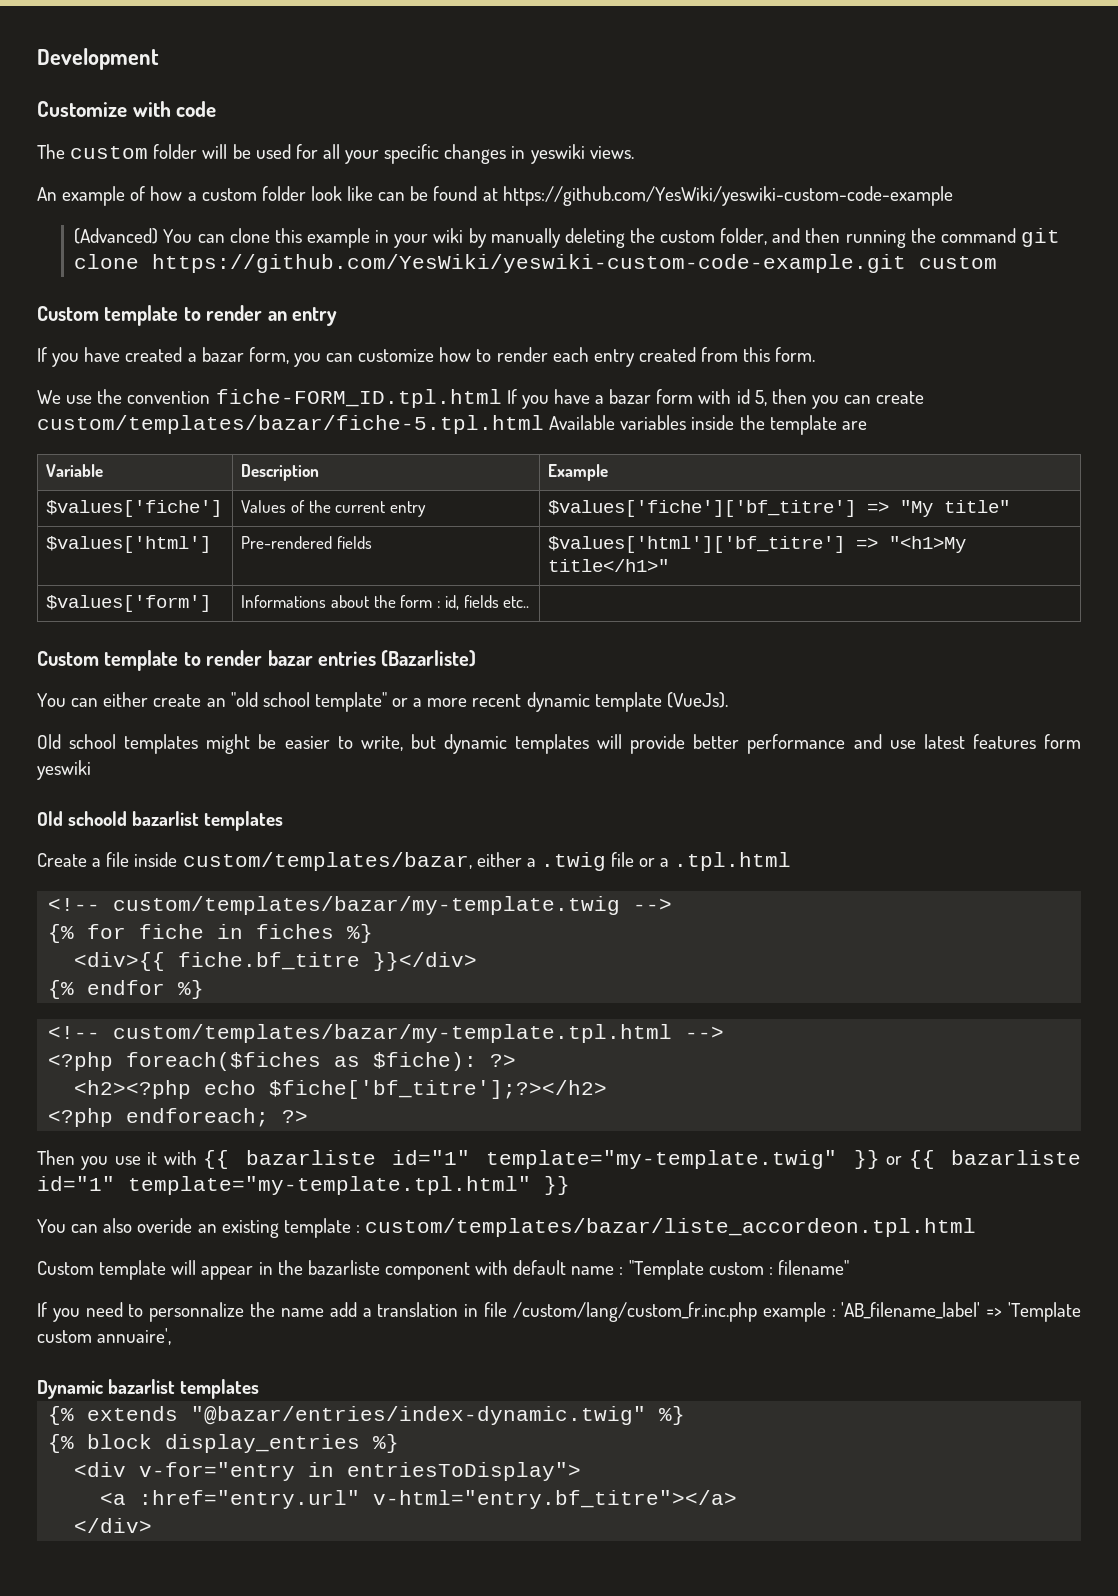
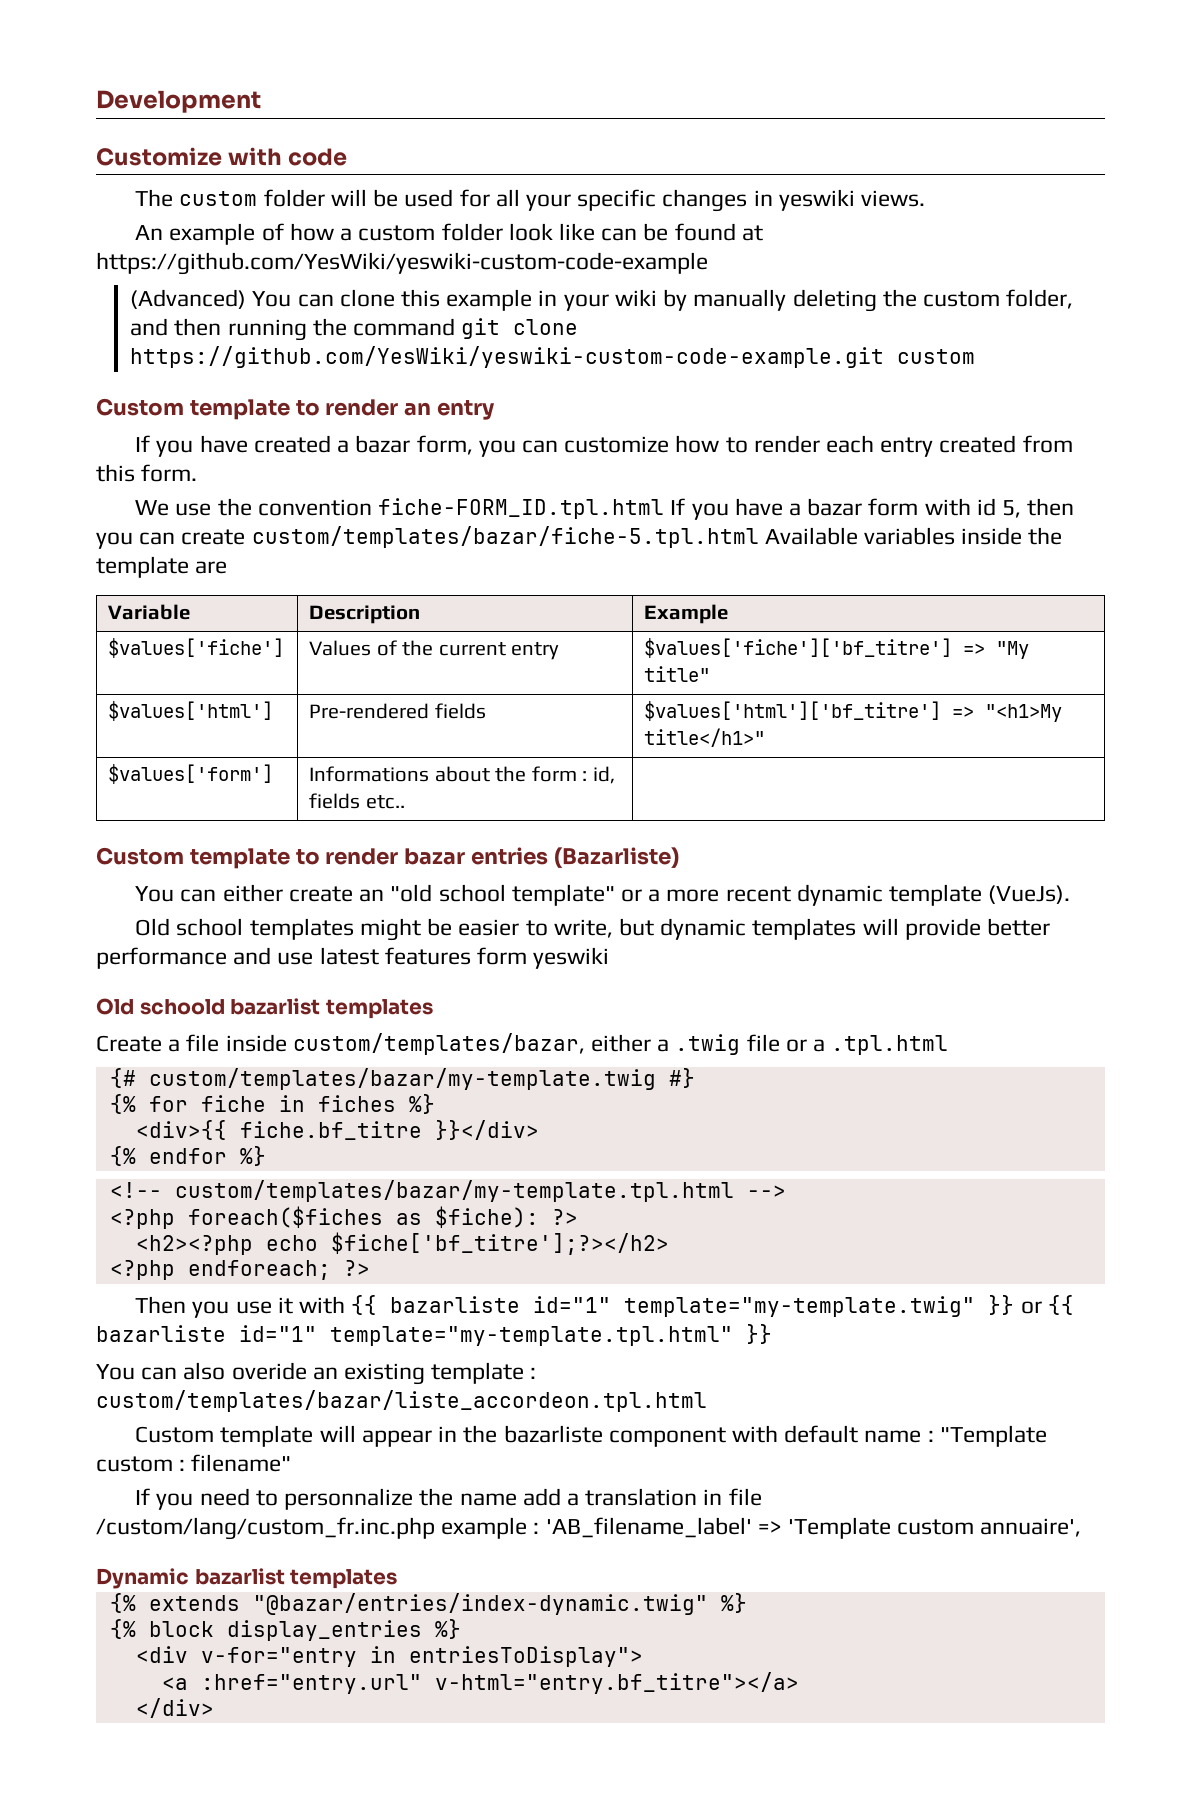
[48,896,673,915] <!-- custom/templates/bazar/my-template.twig --> -> [109,1068,695,1090] {# custom/templates/bazar/my-template.twig #}

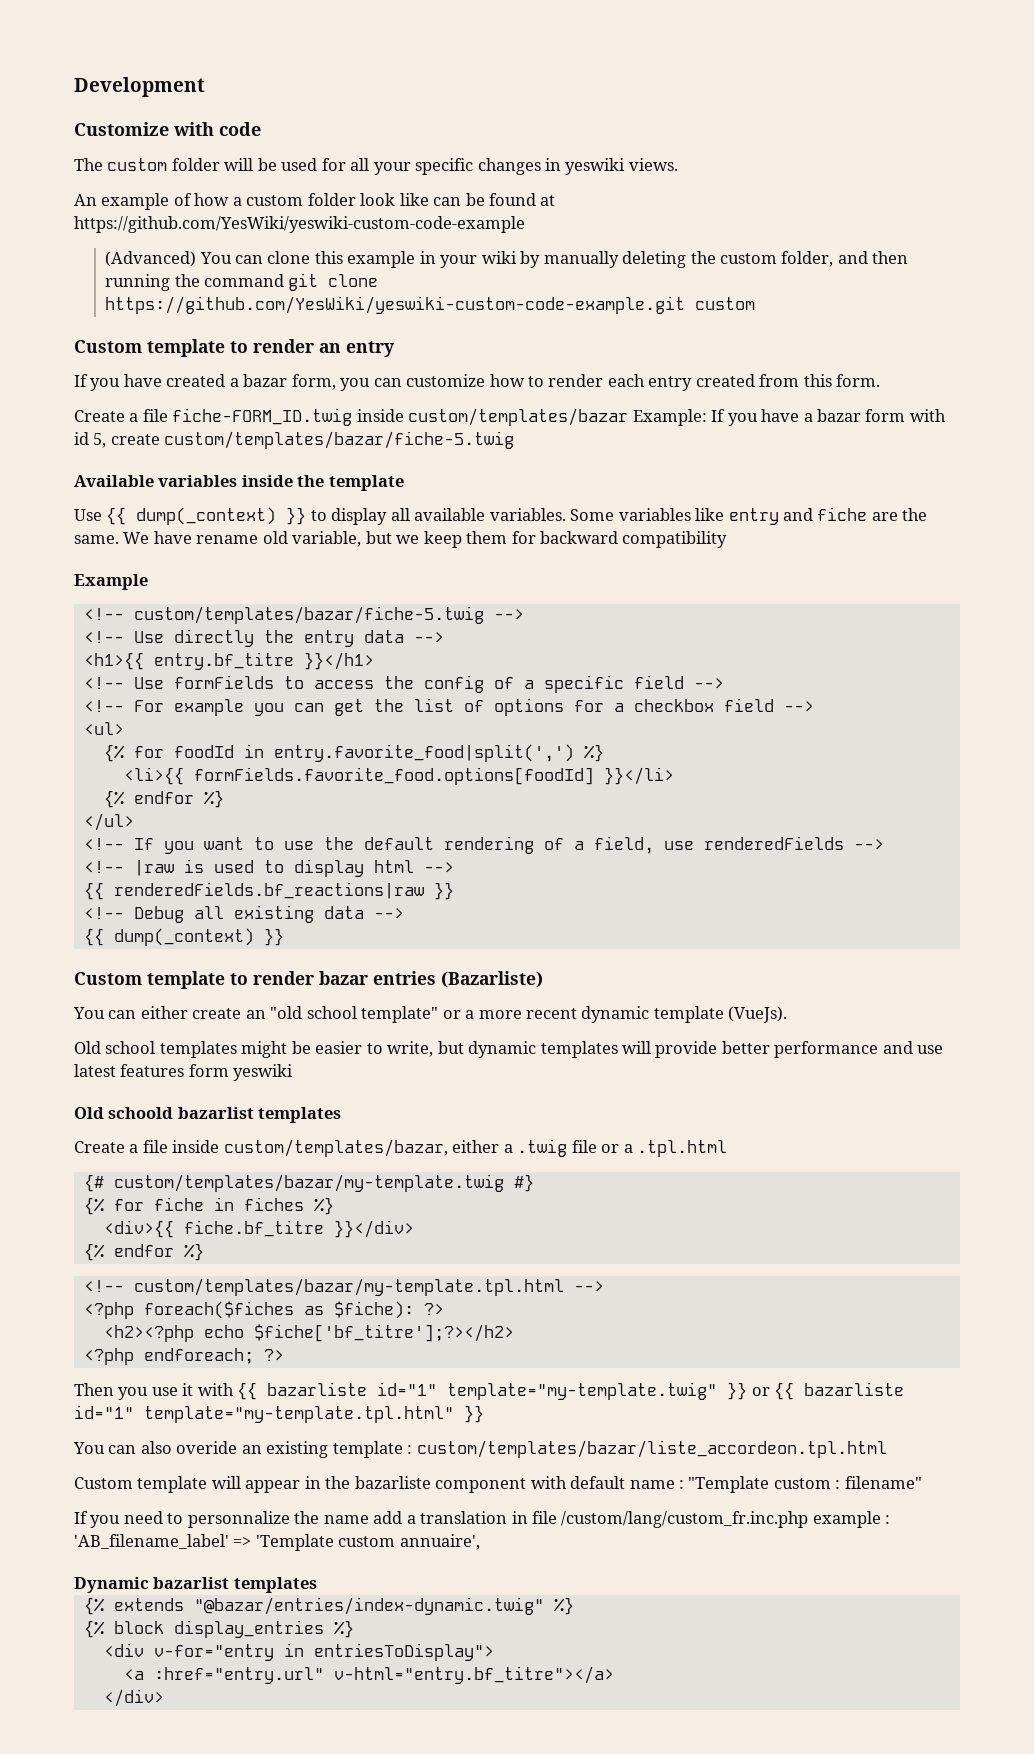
[135,498,665,519] We use the convention fiche-FORM_ID.tpl.html -> [74,408,707,426] Create a file fiche-FORM_ID.twig inside custom/templates/bazar Example:
[1027,498,1075,516] [96,526,759,549] then you can create custom/templates/bazar/fiche-5.tpl.html -> [110,431,515,449] create custom/templates/bazar/fiche-5.twig //
[195,561,228,574] [108,604,191,620] [309,605,421,624] [644,604,729,624] [108,638,285,658] [309,640,560,660] [644,638,1030,659] [644,666,711,682] [108,701,274,721] [309,703,486,719] [644,701,1063,722] [644,728,766,747] [108,764,274,784] [309,766,615,784] [309,793,405,809] are // Variable | Description | Example // $values['fiche'] | Values of the current entry | $values['fiche']['bf_titre'] => "My title" // $values['html'] | Pre-rendered fields | $values['html']['bf_titre'] => "<h1>My title</h1>" // $values['form'] | Informations about the form : id, fields etc.. | -> [74,507,928,525] [74,531,728,548] [74,574,148,590] [83,606,524,624] [83,629,444,647] [83,652,374,670] [83,675,724,693] [83,698,814,716] [83,722,124,735] [103,744,604,762] [123,767,674,785] [103,790,224,808] [83,813,134,831] [83,836,884,854] [83,859,454,877] [83,882,454,900] [83,905,404,923] [83,928,284,946] // Use {{ dump(_context) }} to display all available variables. Some variables like entry and fiche are the same. We have rename old variable, but we keep them for backward compatibility // Example // <!-- custom/templates/bazar/fiche-5.twig --> // <!-- Use directly the entry data --> // <h1>{{ entry.bf_titre }}</h1> // <!-- Use formFields to access the config of a specific field --> // <!-- For example you can get the list of options for a checkbox field --> // <ul> // {% for foodId in entry.favorite_food|split(',') %} // <li>{{ formFields.favorite_food.options[foodId] }}</li> // {% endfor %} // </ul> // <!-- If you want to use the default rendering of a field, use renderedFields --> // <!-- |raw is used to display html --> // {{ renderedFields.bf_reactions|raw }} // <!-- Debug all existing data --> // {{ dump(_context) }}

